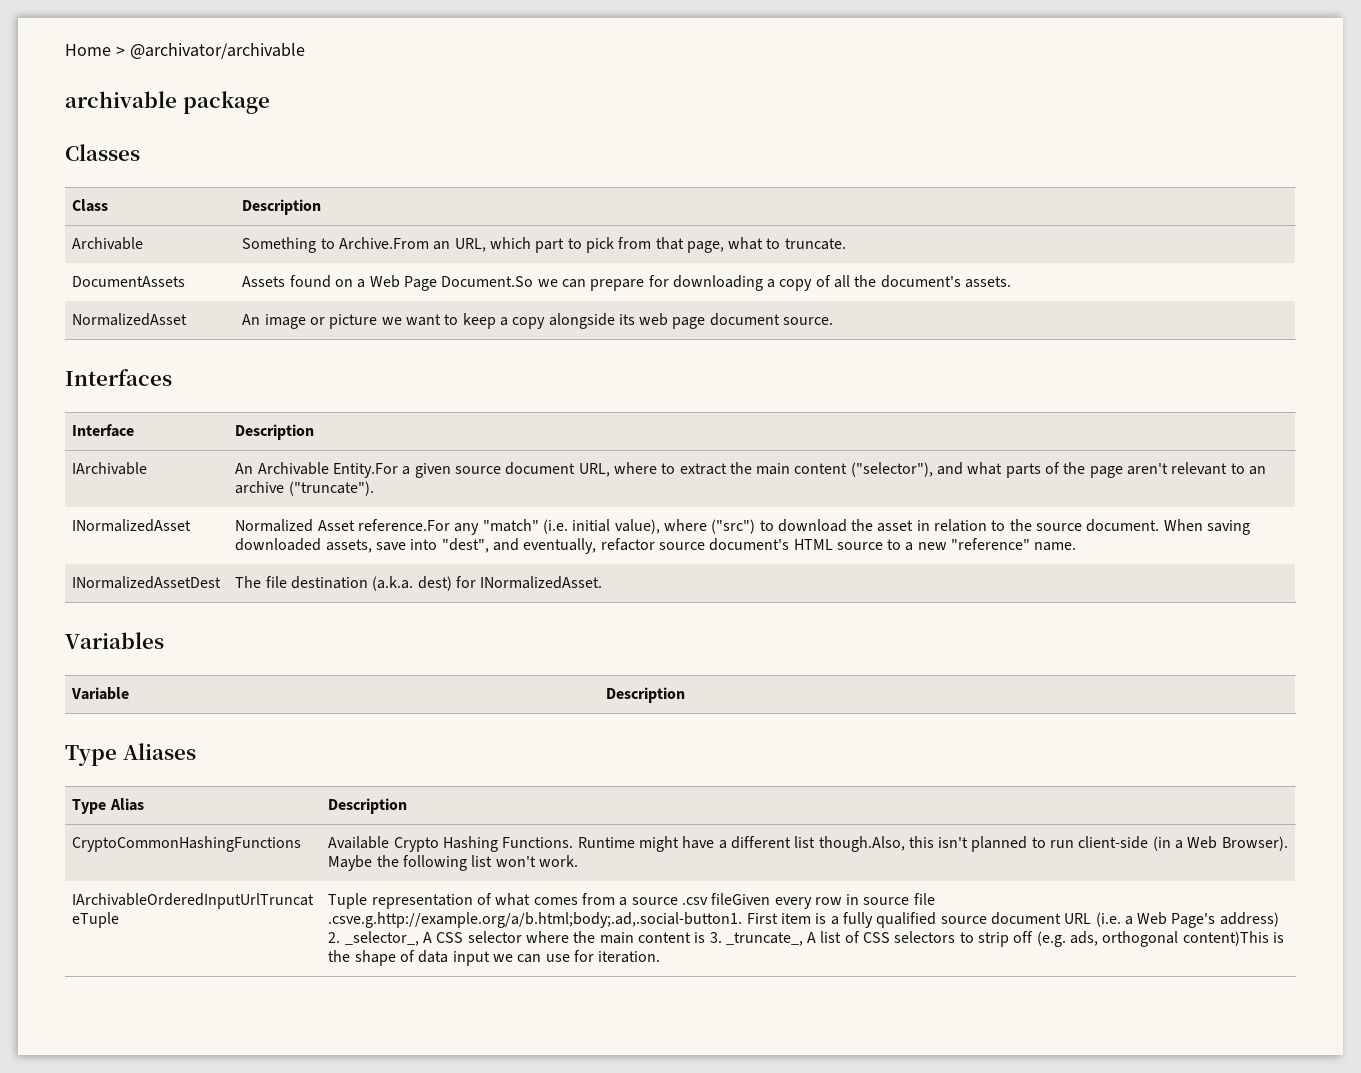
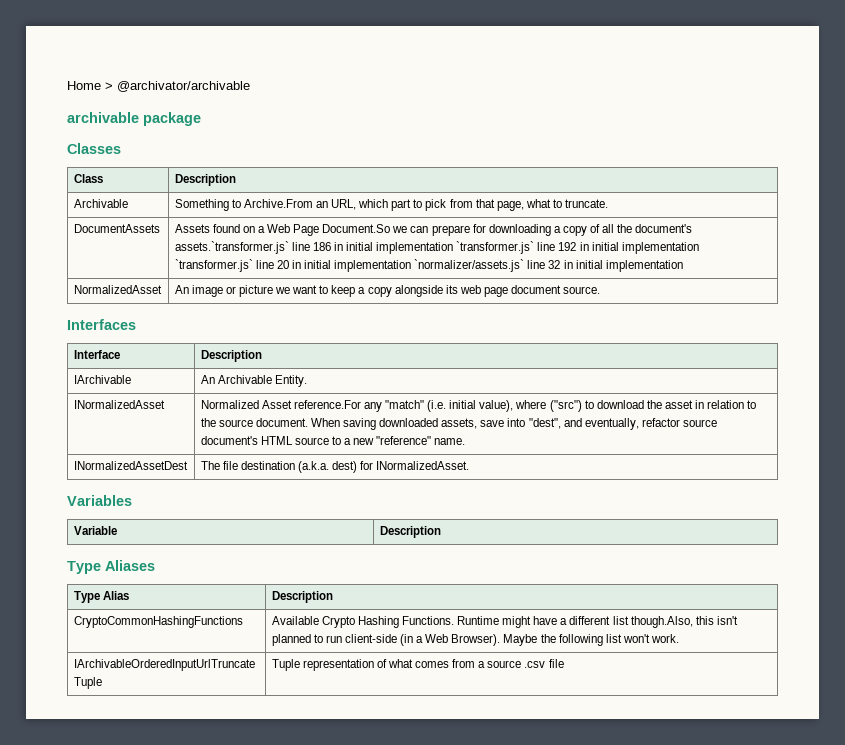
[965,276,1012,288] assets. -> [174,241,699,254] [174,259,683,272] assets.`transformer.js` line 186 in initial implementation `transformer.js` line 192 in initial implementation `transformer.js` line 20 in initial implementation `normalizer/assets.js` line 32 in initial implementation
[332,462,1266,478] [235,481,374,496] Entity.For a given source document URL, where to extract the main content ("selector"), and what parts of the page aren't relevant to an archive ("truncate"). -> [274,375,307,387] Entity.
[711,893,935,909] [328,912,1279,928] [328,931,1284,947] [328,950,661,966] fileGiven every row in source file .csve.g.http://example.org/a/b.html;body;.ad,.social-button1. First item is a fully qualified source document URL (i.e. a Web Page's address) 2. _selector_, A CSS selector where the main content is 3. _truncate_, A list of CSS selectors to strip off (e.g. ads, orthogonal content)This is the shape of data input we can use for iteration. -> [548,659,564,668] file

